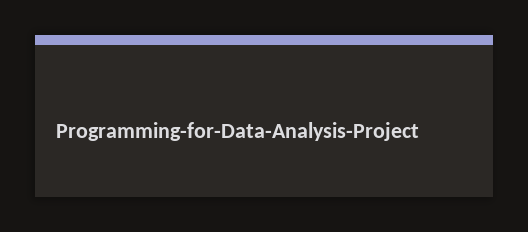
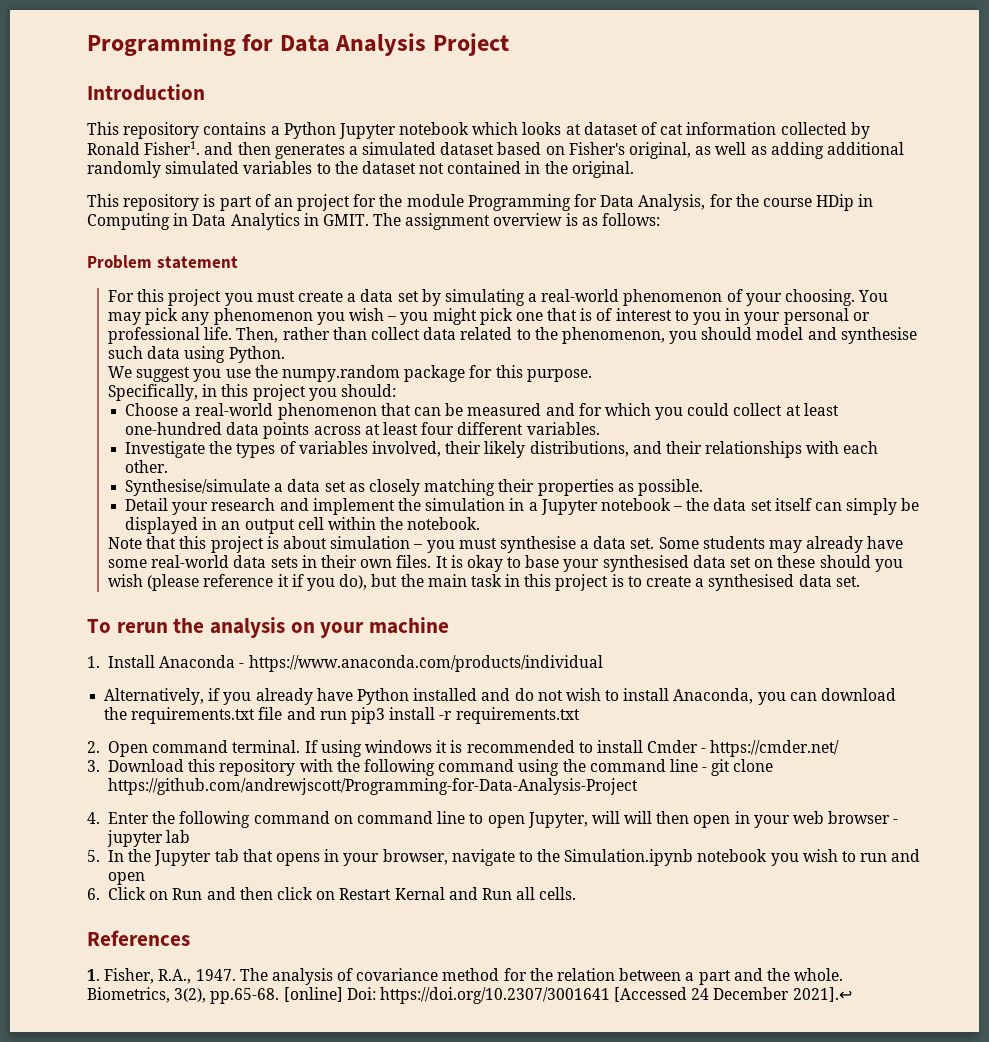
[56,122,419,141] Programming-for-Data-Analysis-Project -> [87,33,509,56] [87,84,205,101] [87,122,870,139] [87,141,904,159] [87,161,634,178] [87,194,874,211] [87,213,661,230] [87,255,238,269] [108,289,889,306] [108,308,870,325] [108,327,917,344] [108,346,285,363] [108,365,592,382] [108,384,396,401] [125,403,839,420] [125,422,600,439] [125,441,879,458] [125,460,169,473] [125,479,703,496] [125,498,920,515] [125,517,481,534] [108,536,904,553] [108,555,903,572] [108,574,860,591] [87,617,450,638] [87,655,603,672] [104,688,897,705] [104,707,580,724] [87,740,840,757] [87,759,774,776] [108,778,639,795] [87,811,899,828] [107,830,191,847] [87,849,921,866] [108,872,146,885] [87,887,577,900] [87,930,190,946] [87,968,844,985] [87,987,852,1004] Programming for Data Analysis Project // Introduction // This repository contains a Python Jupyter notebook which looks at dataset of cat information collected by Ronald Fisher1. and then generates a simulated dataset based on Fisher's original, as well as adding additional randomly simulated variables to the dataset not contained in the original. // This repository is part of an project for the module Programming for Data Analysis, for the course HDip in Computing in Data Analytics in GMIT. The assignment overview is as follows: // Problem statement // For this project you must create a data set by simulating a real-world phenomenon of your choosing. You may pick any phenomenon you wish – you might pick one that is of interest to you in your personal or professional life. Then, rather than collect data related to the phenomenon, you should model and synthesise such data using Python. // We suggest you use the numpy.random package for this purpose. // Specifically, in this project you should: // Choose a real-world phenomenon that can be measured and for which you could collect at least one-hundred data points across at least four different variables. // Investigate the types of variables involved, their likely distributions, and their relationships with each other. // Synthesise/simulate a data set as closely matching their properties as possible. // Detail your research and implement the simulation in a Jupyter notebook – the data set itself can simply be displayed in an output cell within the notebook. // Note that this project is about simulation – you must synthesise a data set. Some students may already have some real-world data sets in their own files. It is okay to base your synthesised data set on these should you wish (please reference it if you do), but the main task in this project is to create a synthesised data set. // To rerun the analysis on your machine // 1. Install Anaconda - https://www.anaconda.com/products/individual // Alternatively, if you already have Python installed and do not wish to install Anaconda, you can download the requirements.txt file and run pip3 install -r requirements.txt // 2. Open command terminal. If using windows it is recommended to install Cmder - https://cmder.net/ // 3. Download this repository with the following command using the command line - git clone https://github.com/andrewjscott/Programming-for-Data-Analysis-Project // 4. Enter the following command on command line to open Jupyter, will will then open in your web browser - jupyter lab // 5. In the Jupyter tab that opens in your browser, navigate to the Simulation.ipynb notebook you wish to run and open // 6. Click on Run and then click on Restart Kernal and Run all cells. // References // 1. Fisher, R.A., 1947. The analysis of covariance method for the relation between a part and the whole. Biometrics, 3(2), pp.65-68. [online] Doi: https://doi.org/10.2307/3001641 [Accessed 24 December 2021].↩

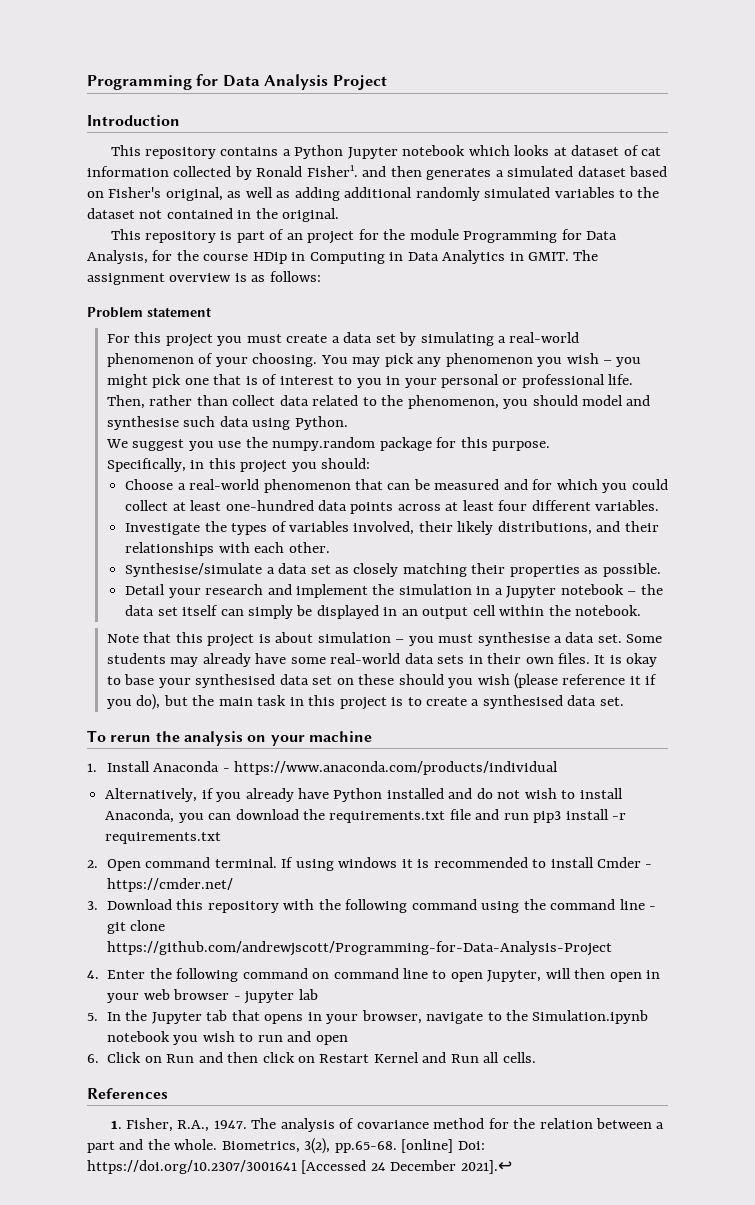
[624,811,653,824] will -> (571, 973) none
[394,887,445,900] Kernal -> [373,1052,419,1063] Kernel

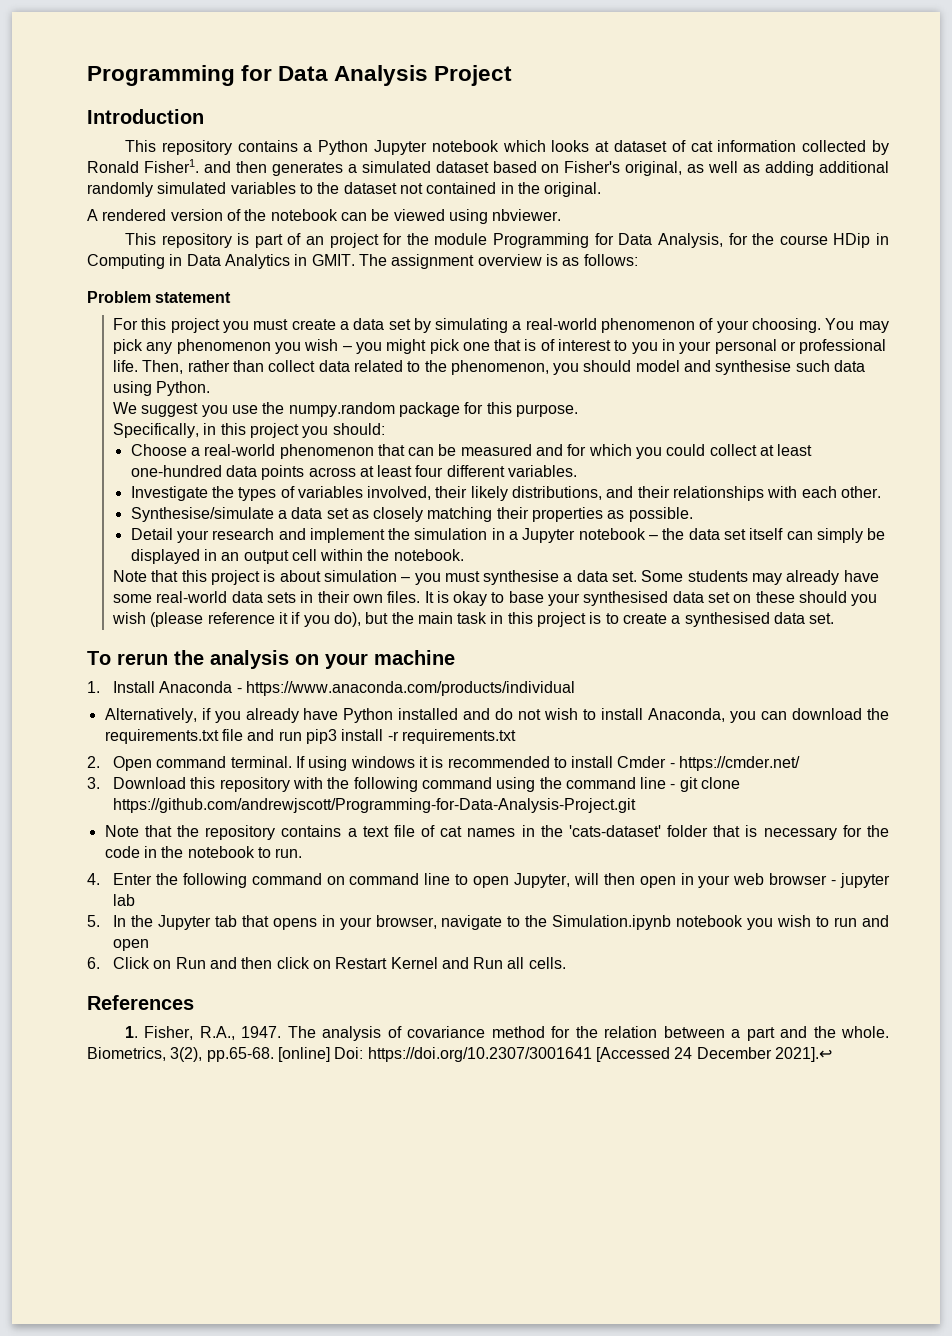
(340, 215) none -> [87,209,562,224] // A rendered version of the notebook can be viewed using nbviewer.
[107,941,613,956] https://github.com/andrewjscott/Programming-for-Data-Analysis-Project -> [112,798,636,813] [104,825,890,840] [104,846,303,858] https://github.com/andrewjscott/Programming-for-Data-Analysis-Project.git // Note that the repository contains a text file of cat names in the 'cats-dataset' folder that is necessary for the code in the notebook to run.

